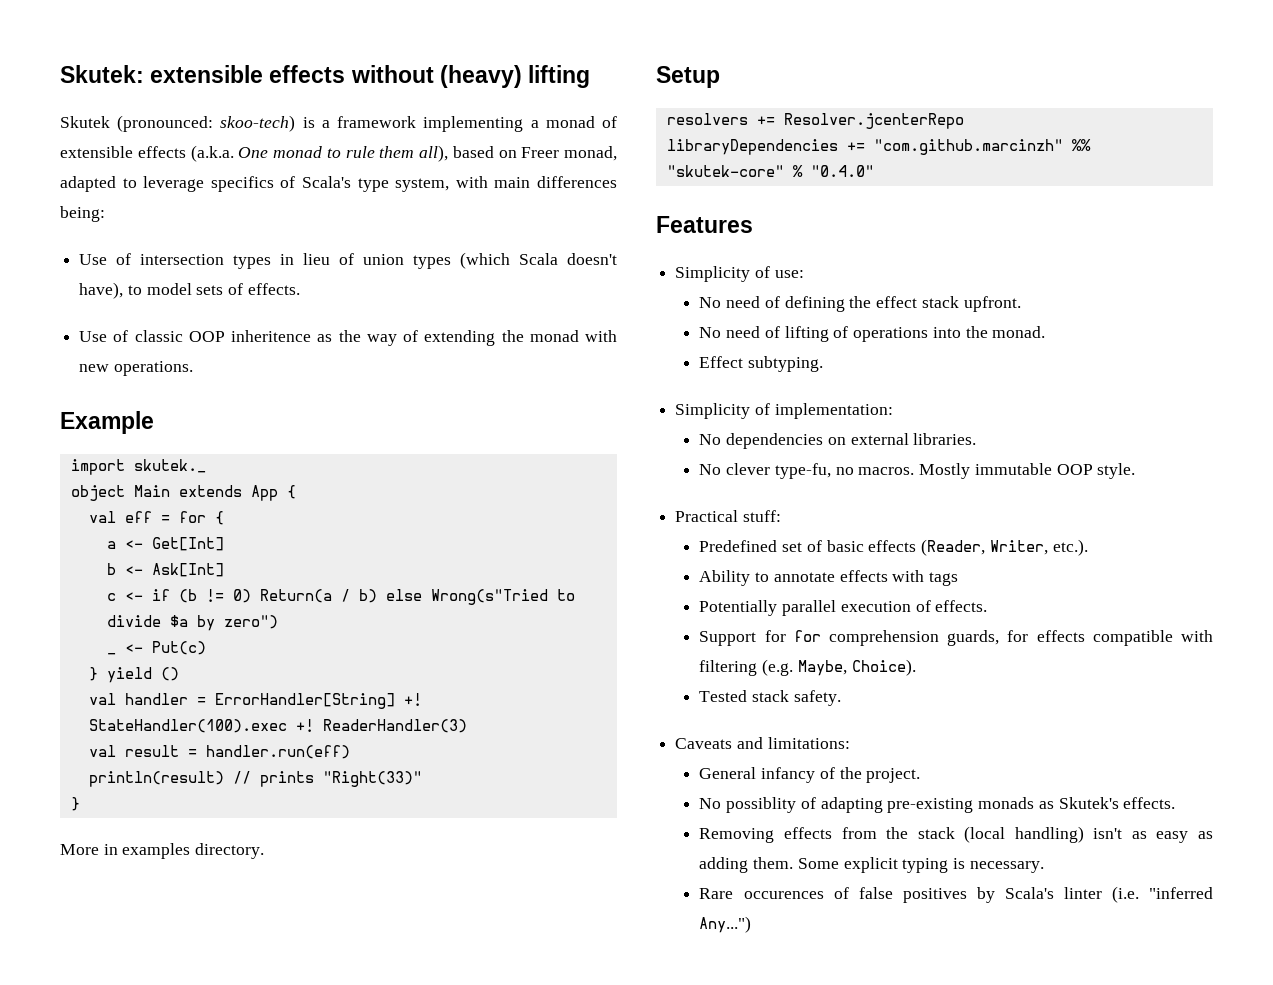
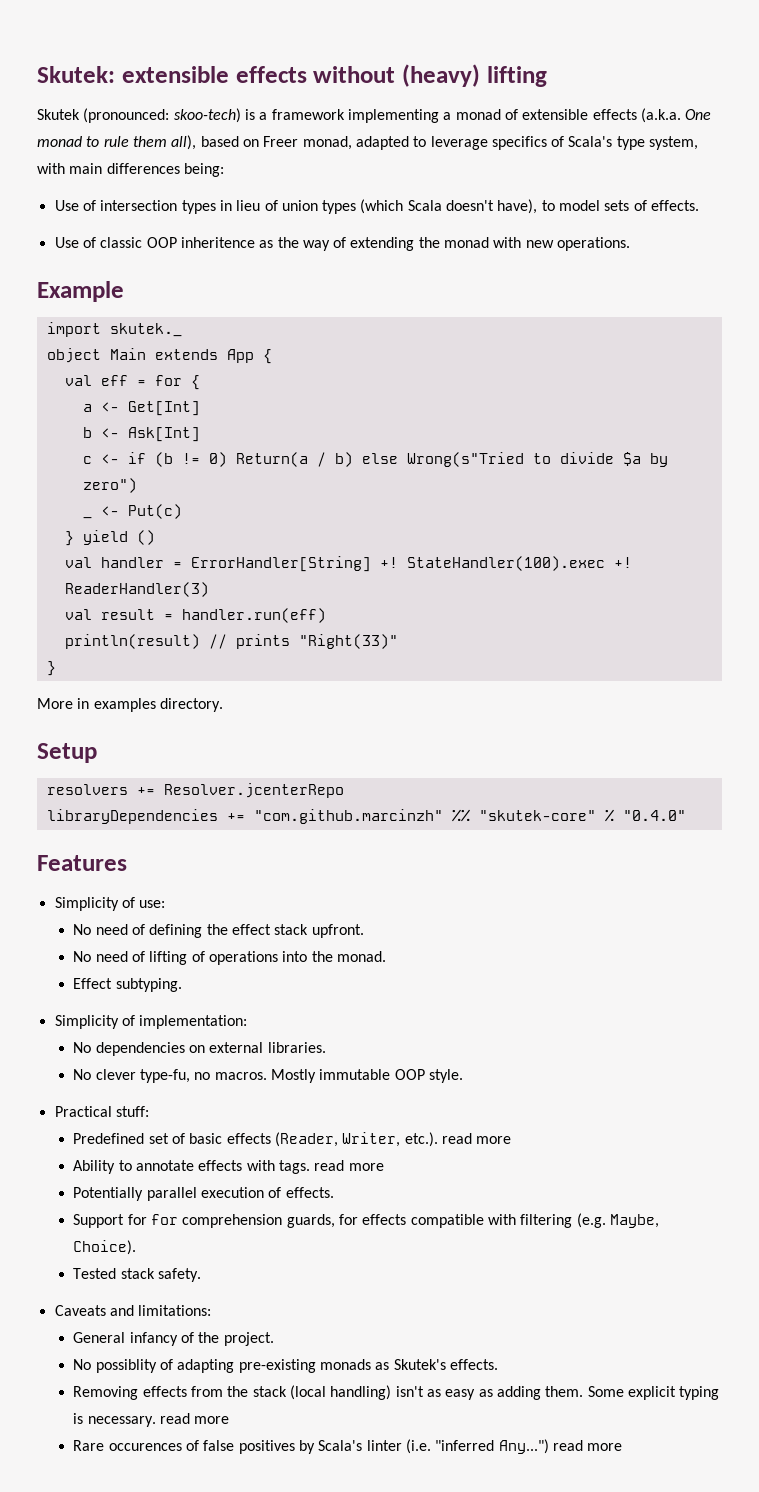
(1088, 547) none -> [441,1133,512,1144] read more
[929,572,959,586] tags -> [279,1160,384,1174] tags. read more
(1044, 867) none -> [160,1413,230,1424] read more
(752, 924) none -> [552,1440,623,1451] read more

